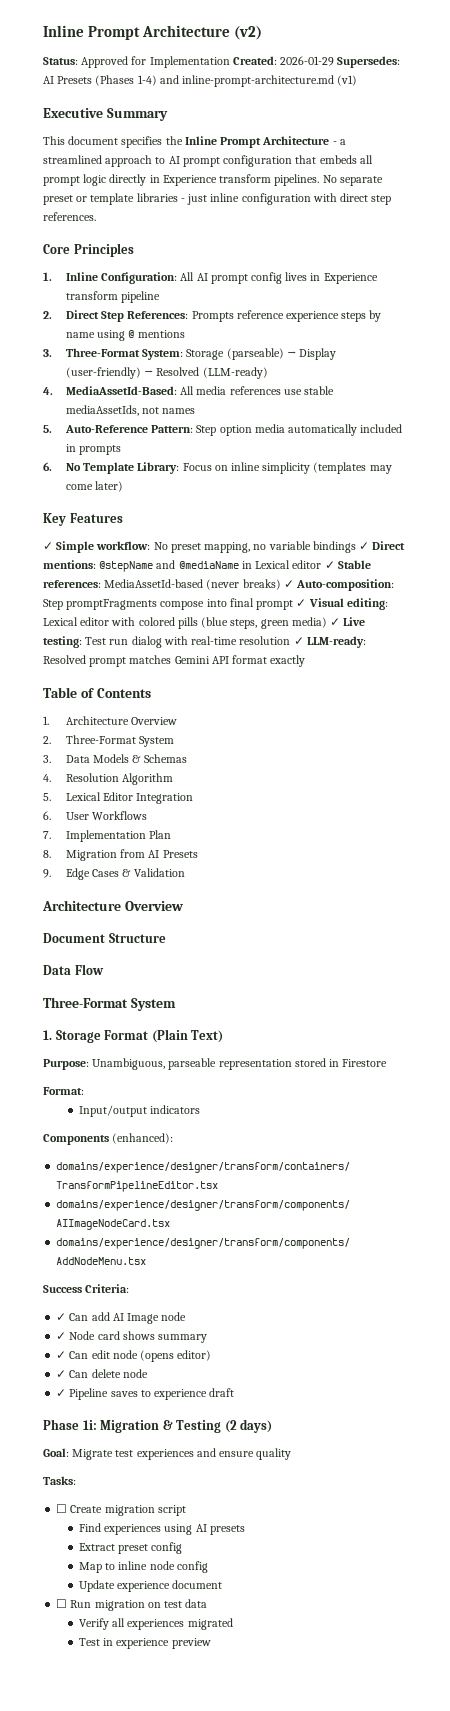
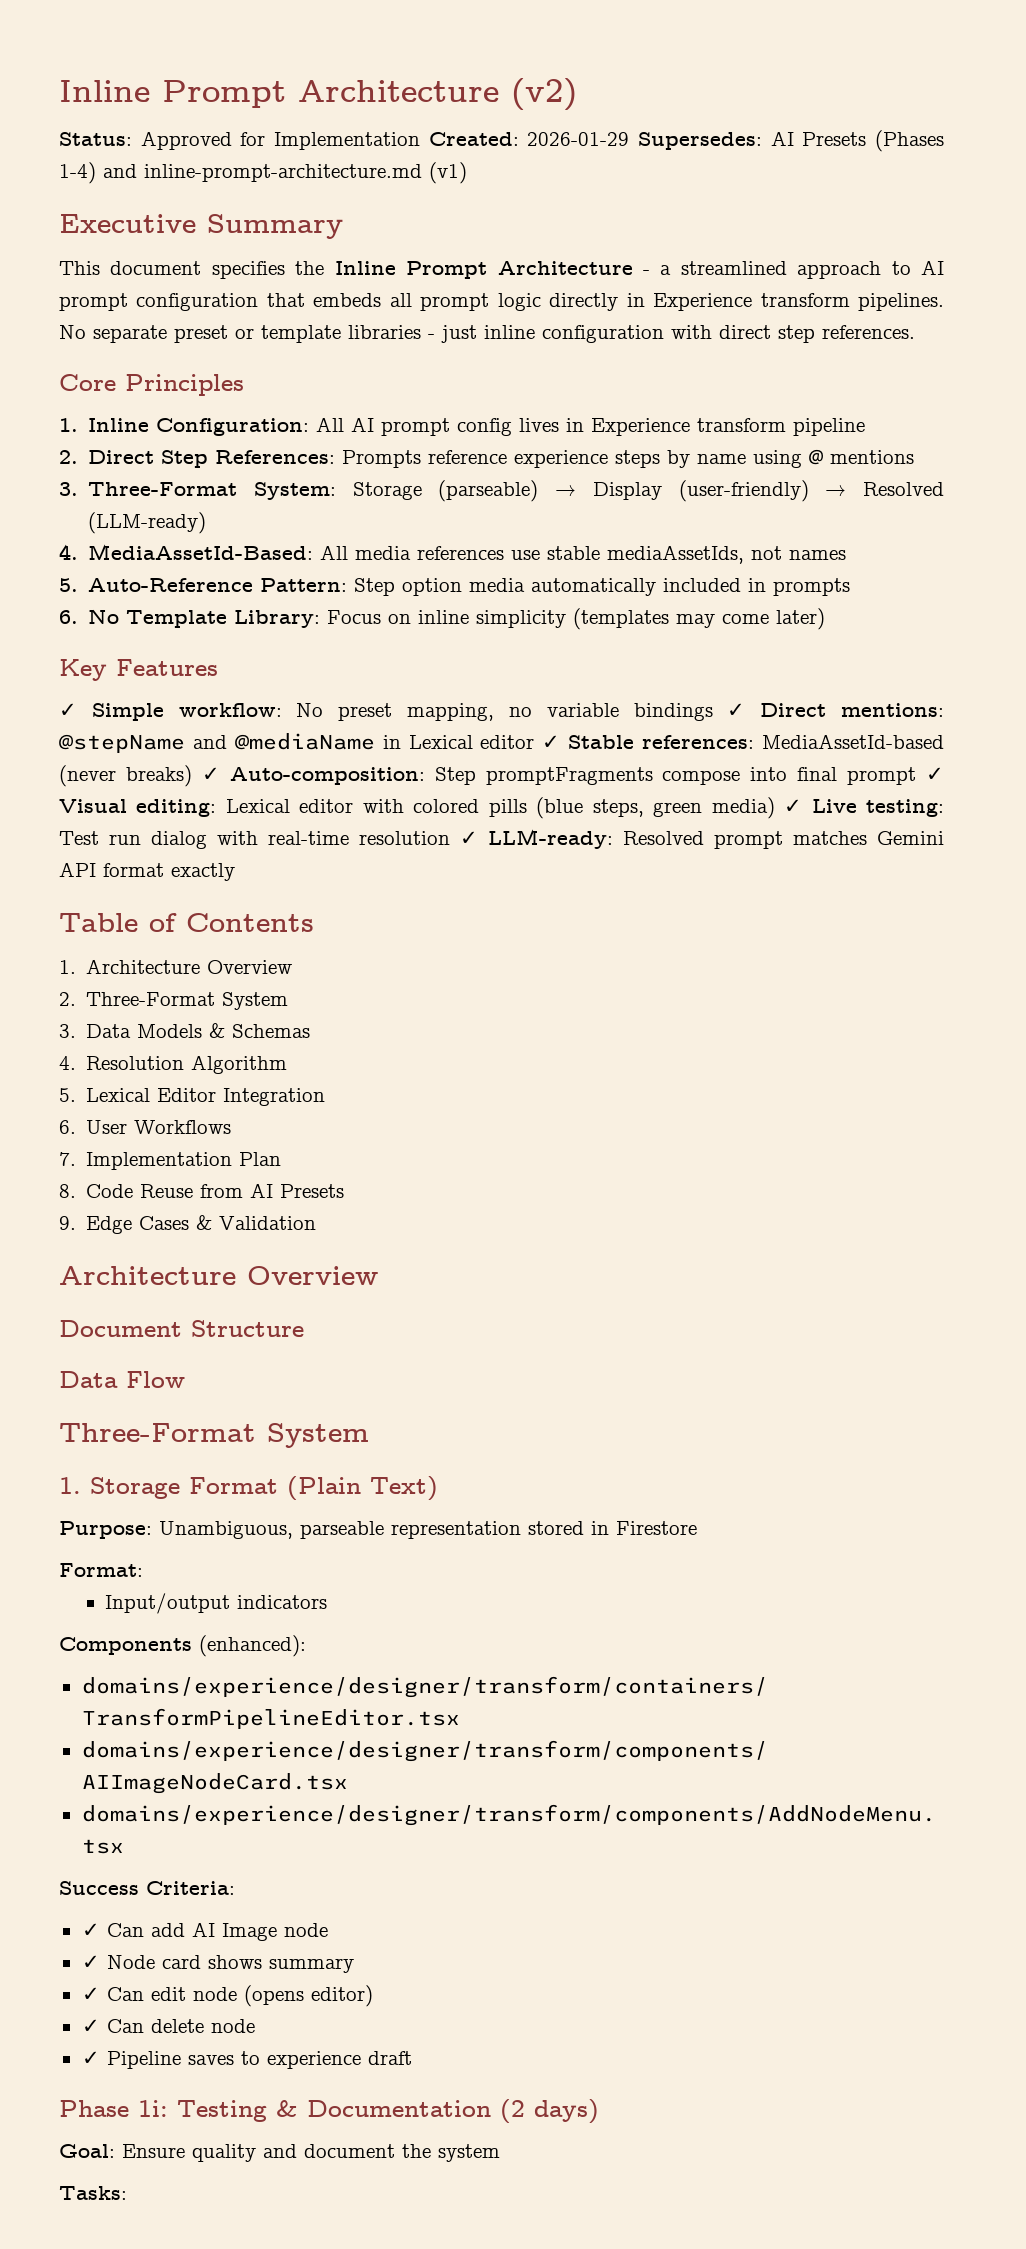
[65,850,117,861] Migration -> [86,1184,194,1198] Code Reuse
[100,1420,222,1433] Migration & Testing -> [177,2100,491,2122] Testing & Documentation
[72,1448,292,1460] [43,1476,76,1485] [56,1504,186,1516] [78,1523,245,1535] [78,1542,183,1554] [78,1561,208,1573] [78,1580,223,1592] [56,1599,208,1611] [78,1618,233,1630] [78,1638,211,1649] Migrate test experiences and ensure quality // Tasks: // ☐ Create migration script // Find experiences using AI presets // Extract preset config // Map to inline node config // Update experience document // ☐ Run migration on test data // Verify all experiences migrated // Test in experience preview -> [122,2144,500,2162] [59,2186,127,2200] Ensure quality and document the system // Tasks:

